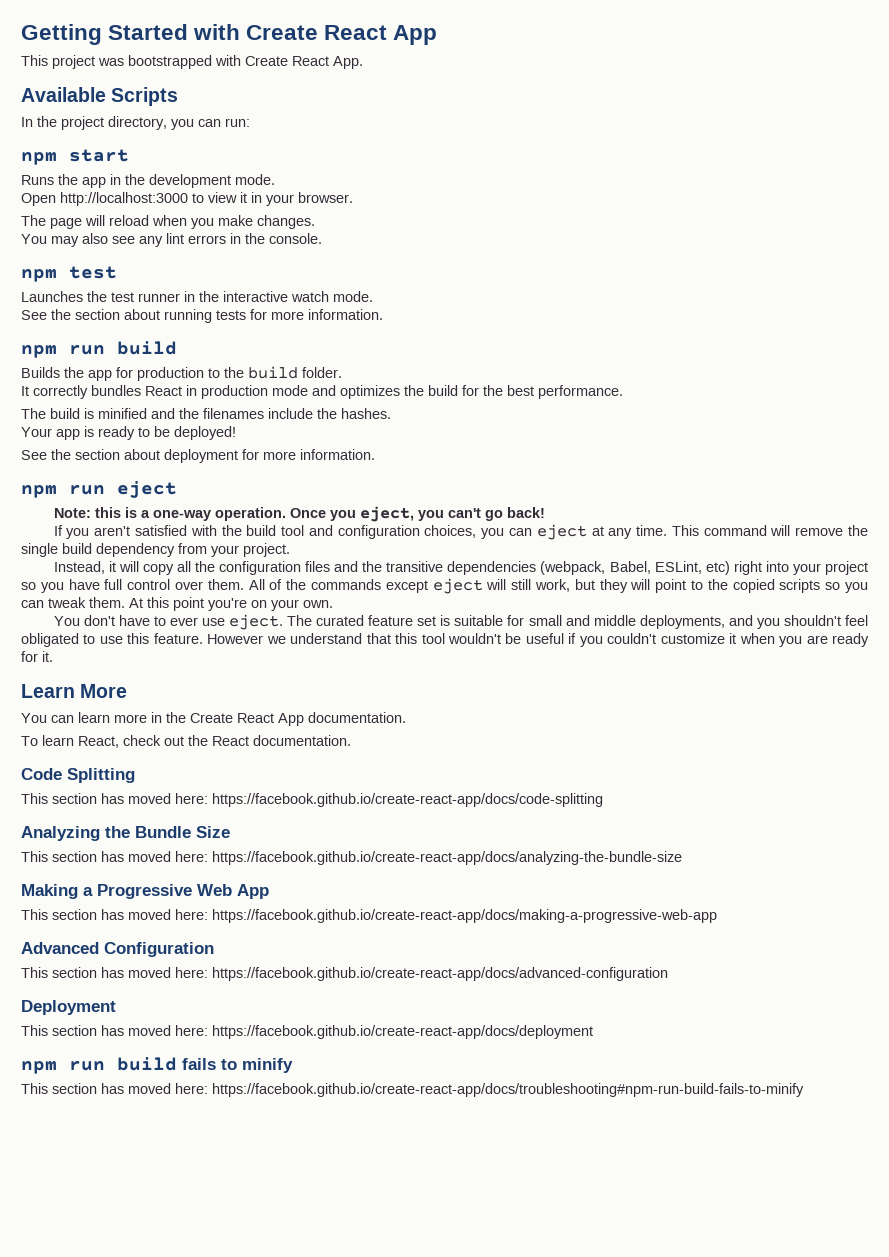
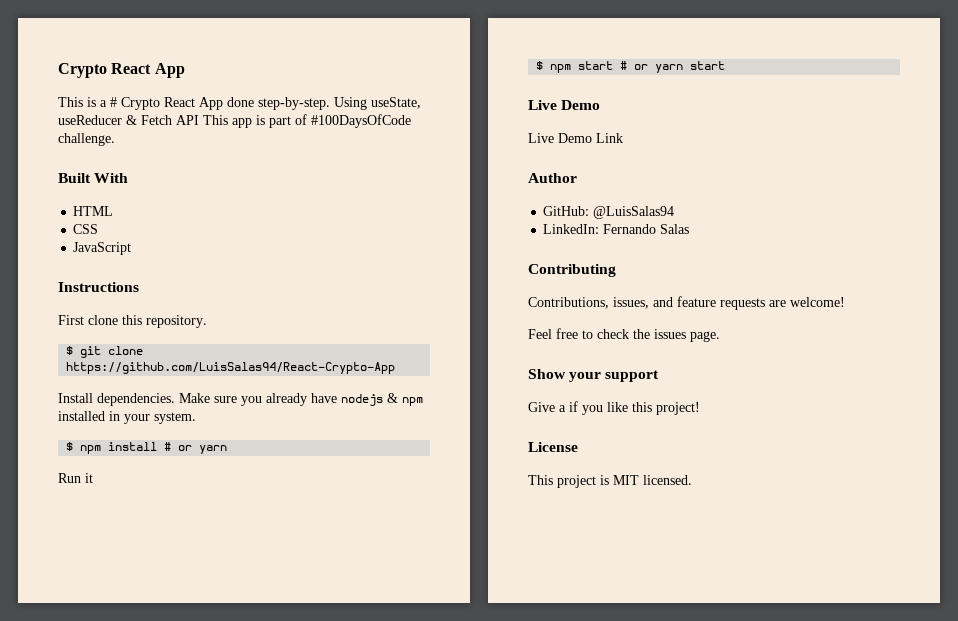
[21,24,319,45] Getting Started with Create -> [58,63,107,78] Crypto
[52,55,363,69] [21,87,179,106] [21,116,250,130] [21,149,129,165] [21,174,275,188] [21,192,353,206] [21,215,315,229] [21,233,322,247] [21,266,117,282] [21,291,373,302] [21,309,383,323] [21,341,177,358] [21,366,342,381] [21,385,623,399] [21,408,391,419] [21,426,236,440] [21,449,375,463] [21,481,177,498] [53,506,545,522] [53,524,868,540] [21,543,290,557] [53,561,869,575] [21,578,868,594] [21,597,333,611] [53,614,869,630] [21,633,870,647] [21,651,53,662] [21,684,128,698] [21,712,406,726] [21,735,351,748] [21,768,135,783] [21,793,603,807] [21,826,230,841] [21,851,682,865] [21,884,269,899] [21,909,717,923] [21,942,214,957] [21,967,668,981] [21,1000,116,1015] [21,1025,593,1039] [21,1057,293,1074] [21,1083,804,1097] project was bootstrapped with Create React App. // Available Scripts // In the project directory, you can run: // npm start // Runs the app in the development mode. // Open http://localhost:3000 to view it in your browser. // The page will reload when you make changes. // You may also see any lint errors in the console. // npm test // Launches the test runner in the interactive watch mode. // See the section about running tests for more information. // npm run build // Builds the app for production to the build folder. // It correctly bundles React in production mode and optimizes the build for the best performance. // The build is minified and the filenames include the hashes. // Your app is ready to be deployed! // See the section about deployment for more information. // npm run eject // Note: this is a one-way operation. Once you eject, you can't go back! // If you aren't satisfied with the build tool and configuration choices, you can eject at any time. This command will remove the single build dependency from your project. // Instead, it will copy all the configuration files and the transitive dependencies (webpack, Babel, ESLint, etc) right into your project so you have full control over them. All of the commands except eject will still work, but they will point to the copied scripts so you can tweak them. At this point you're on your own. // You don't have to ever use eject. The curated feature set is suitable for small and middle deployments, and you shouldn't feel obligated to use this feature. However we understand that this tool wouldn't be useful if you couldn't customize it when you are ready for it. // Learn More // You can learn more in the Create React App documentation. // To learn React, check out the React documentation. // Code Splitting // This section has moved here: https://facebook.github.io/create-react-app/docs/code-splitting // Analyzing the Bundle Size // This section has moved here: https://facebook.github.io/create-react-app/docs/analyzing-the-bundle-size // Making a Progressive Web App // This section has moved here: https://facebook.github.io/create-react-app/docs/making-a-progressive-web-app // Advanced Configuration // This section has moved here: https://facebook.github.io/create-react-app/docs/advanced-configuration // Deployment // This section has moved here: https://facebook.github.io/create-react-app/docs/deployment // npm run build fails to minify // This section has moved here: https://facebook.github.io/create-react-app/docs/troubleshooting#npm-run-build-fails-to-minify -> [87,97,421,110] [58,114,411,128] [58,133,115,146] [58,173,129,183] [73,206,114,216] [73,224,99,234] [73,242,132,255] [58,282,139,292] [58,315,207,328] [66,346,144,358] [66,362,396,374] [58,393,423,406] [58,411,196,424] [66,442,228,454] [58,473,93,483] [536,61,726,73] [528,100,601,110] [528,133,623,143] [528,173,577,183] [543,206,675,219] [543,224,690,234] [528,264,616,277] [528,296,845,310] [528,328,720,342] [528,369,660,382] [528,401,700,415] [528,442,578,452] [528,475,692,488] is a # Crypto React App done step-by-step. Using useState, useReducer & Fetch API This app is part of #100DaysOfCode challenge. // Built With // HTML // CSS // JavaScript // Instructions // First clone this repository. // $ git clone https://github.com/LuisSalas94/React-Crypto-App // Install dependencies. Make sure you already have nodejs & npm installed in your system. // $ npm install # or yarn // Run it // $ npm start # or yarn start // Live Demo // Live Demo Link // Author // GitHub: @LuisSalas94 // LinkedIn: Fernando Salas // Contributing // Contributions, issues, and feature requests are welcome! // Feel free to check the issues page. // Show your support // Give a if you like this project! // License // This project is MIT licensed.

